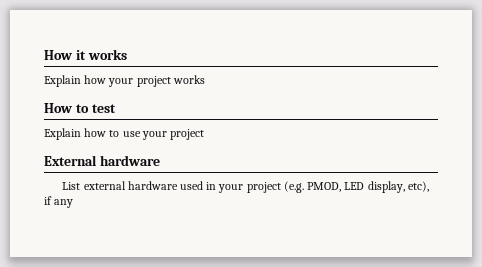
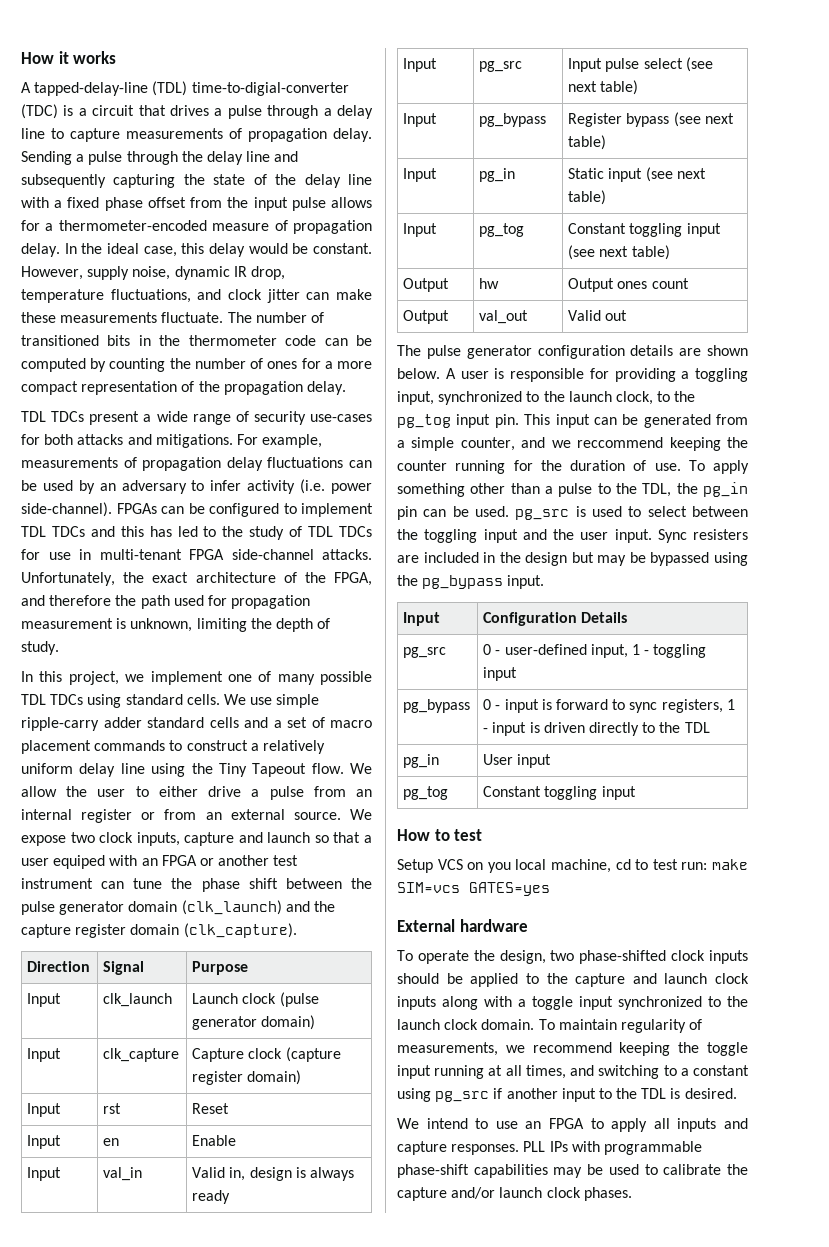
[44,75,205,87] [44,103,116,113] [44,128,205,140] [44,155,160,166] [62,181,429,193] [44,196,74,208] Explain how your project works // How to test // Explain how to use your project // External hardware // List external hardware used in your project (e.g. PMOD, LED display, etc), if any -> [21,81,349,96] [21,104,373,119] [21,128,372,142] [21,151,299,165] [21,174,372,188] [21,197,372,211] [21,220,372,234] [21,243,372,257] [21,266,285,280] [21,289,372,303] [21,312,324,323] [21,335,372,346] [21,358,373,372] [21,381,346,395] [21,411,372,425] [21,434,323,448] [21,457,372,471] [21,479,372,494] [21,502,373,517] [21,526,373,540] [21,549,372,560] [21,572,372,586] [21,595,311,609] [21,618,331,632] [21,641,59,655] [21,671,372,685] [21,694,320,708] [21,717,372,731] [21,740,325,754] [21,763,372,777] [21,786,373,800] [21,809,372,823] [21,832,372,846] [21,855,299,869] [21,878,372,892] [21,900,335,915] [21,923,297,938] [27,961,91,972] [103,961,145,975] [192,961,249,975] [27,993,62,1007] [103,993,173,1007] [192,992,319,1007] [192,1015,316,1030] [27,1048,62,1062] [103,1048,180,1062] [192,1047,341,1062] [192,1070,302,1085] [27,1103,62,1117] [103,1103,122,1114] [192,1103,230,1114] [27,1135,62,1149] [103,1138,120,1146] [192,1135,237,1146] [27,1167,62,1181] [103,1167,143,1181] [192,1167,354,1181] [192,1190,231,1204] [403,58,438,72] [479,61,523,72] [568,57,713,72] [568,80,639,95] [403,113,438,127] [479,113,547,127] [568,112,734,127] [568,135,607,150] [403,168,438,182] [479,168,516,182] [568,167,706,182] [568,190,607,205] [403,223,438,237] [479,223,525,237] [568,223,721,237] [568,245,670,260] [403,278,450,292] [479,278,500,289] [568,278,689,292] [403,310,450,324] [479,310,529,324] [568,310,628,321] [397,345,748,359] [397,368,748,382] [397,391,696,405] [397,414,748,428] [397,437,748,451] [397,460,749,474] [397,482,748,497] [397,506,748,520] [397,529,748,543] [397,552,748,566] [397,575,545,589] [403,612,441,626] [483,612,628,626] [403,647,447,658] [483,644,707,658] [483,667,518,681] [403,699,471,713] [483,699,735,713] [483,722,710,736] [403,754,440,768] [483,754,552,768] [403,786,449,800] [483,786,636,800] [397,829,483,841] [397,859,748,873] [397,882,550,896] [397,919,528,932] [397,950,748,964] [397,973,749,987] [397,996,748,1010] [397,1019,703,1033] [397,1042,748,1056] [397,1065,749,1079] [397,1088,737,1102] [397,1118,748,1132] [397,1141,702,1155] [397,1164,748,1178] [397,1187,632,1201] A tapped-delay-line (TDL) time-to-digial-converter (TDC) is a circuit that drives a pulse through a delay line to capture measurements of propagation delay. Sending a pulse through the delay line and subsequently capturing the state of the delay line with a fixed phase offset from the input pulse allows for a thermometer-encoded measure of propagation delay. In the ideal case, this delay would be constant. However, supply noise, dynamic IR drop, temperature fluctuations, and clock jitter can make these measurements fluctuate. The number of transitioned bits in the thermometer code can be computed by counting the number of ones for a more compact representation of the propagation delay. // TDL TDCs present a wide range of security use-cases for both attacks and mitigations. For example, measurements of propagation delay fluctuations can be used by an adversary to infer activity (i.e. power side-channel). FPGAs can be configured to implement TDL TDCs and this has led to the study of TDL TDCs for use in multi-tenant FPGA side-channel attacks. Unfortunately, the exact architecture of the FPGA, and therefore the path used for propagation measurement is unknown, limiting the depth of study. // In this project, we implement one of many possible TDL TDCs using standard cells. We use simple ripple-carry adder standard cells and a set of macro placement commands to construct a relatively uniform delay line using the Tiny Tapeout flow. We allow the user to either drive a pulse from an internal register or from an external source. We expose two clock inputs, capture and launch so that a user equiped with an FPGA or another test instrument can tune the phase shift between the pulse generator domain (clk_launch) and the capture register domain (clk_capture). // Direction | Signal | Purpose // Input | clk_launch | Launch clock (pulse generator domain) // Input | clk_capture | Capture clock (capture register domain) // Input | rst | Reset // Input | en | Enable // Input | val_in | Valid in, design is always ready // Input | pg_src | Input pulse select (see next table) // Input | pg_bypass | Register bypass (see next table) // Input | pg_in | Static input (see next table) // Input | pg_tog | Constant toggling input (see next table) // Output | hw | Output ones count // Output | val_out | Valid out // The pulse generator configuration details are shown below. A user is responsible for providing a toggling input, synchronized to the launch clock, to the pg_tog input pin. This input can be generated from a simple counter, and we reccommend keeping the counter running for the duration of use. To apply something other than a pulse to the TDL, the pg_in pin can be used. pg_src is used to select between the toggling input and the user input. Sync resisters are included in the design but may be bypassed using the pg_bypass input. // Input | Configuration Details // pg_src | 0 - user-defined input, 1 - toggling input // pg_bypass | 0 - input is forward to sync registers, 1 - input is driven directly to the TDL // pg_in | User input // pg_tog | Constant toggling input // How to test // Setup VCS on you local machine, cd to test run: make SIM=vcs GATES=yes // External hardware // To operate the design, two phase-shifted clock inputs should be applied to the capture and launch clock inputs along with a toggle input synchronized to the launch clock domain. To maintain regularity of measurements, we recommend keeping the toggle input running at all times, and switching to a constant using pg_src if another input to the TDL is desired. // We intend to use an FPGA to apply all inputs and capture responses. PLL IPs with programmable phase-shift capabilities may be used to calibrate the capture and/or launch clock phases.

